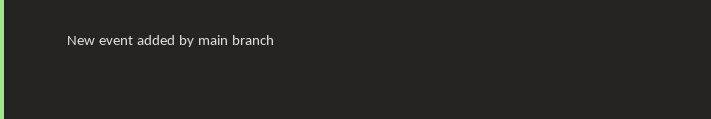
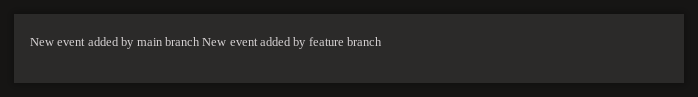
(274, 40) none -> [202,37,383,49] New event added by feature branch

